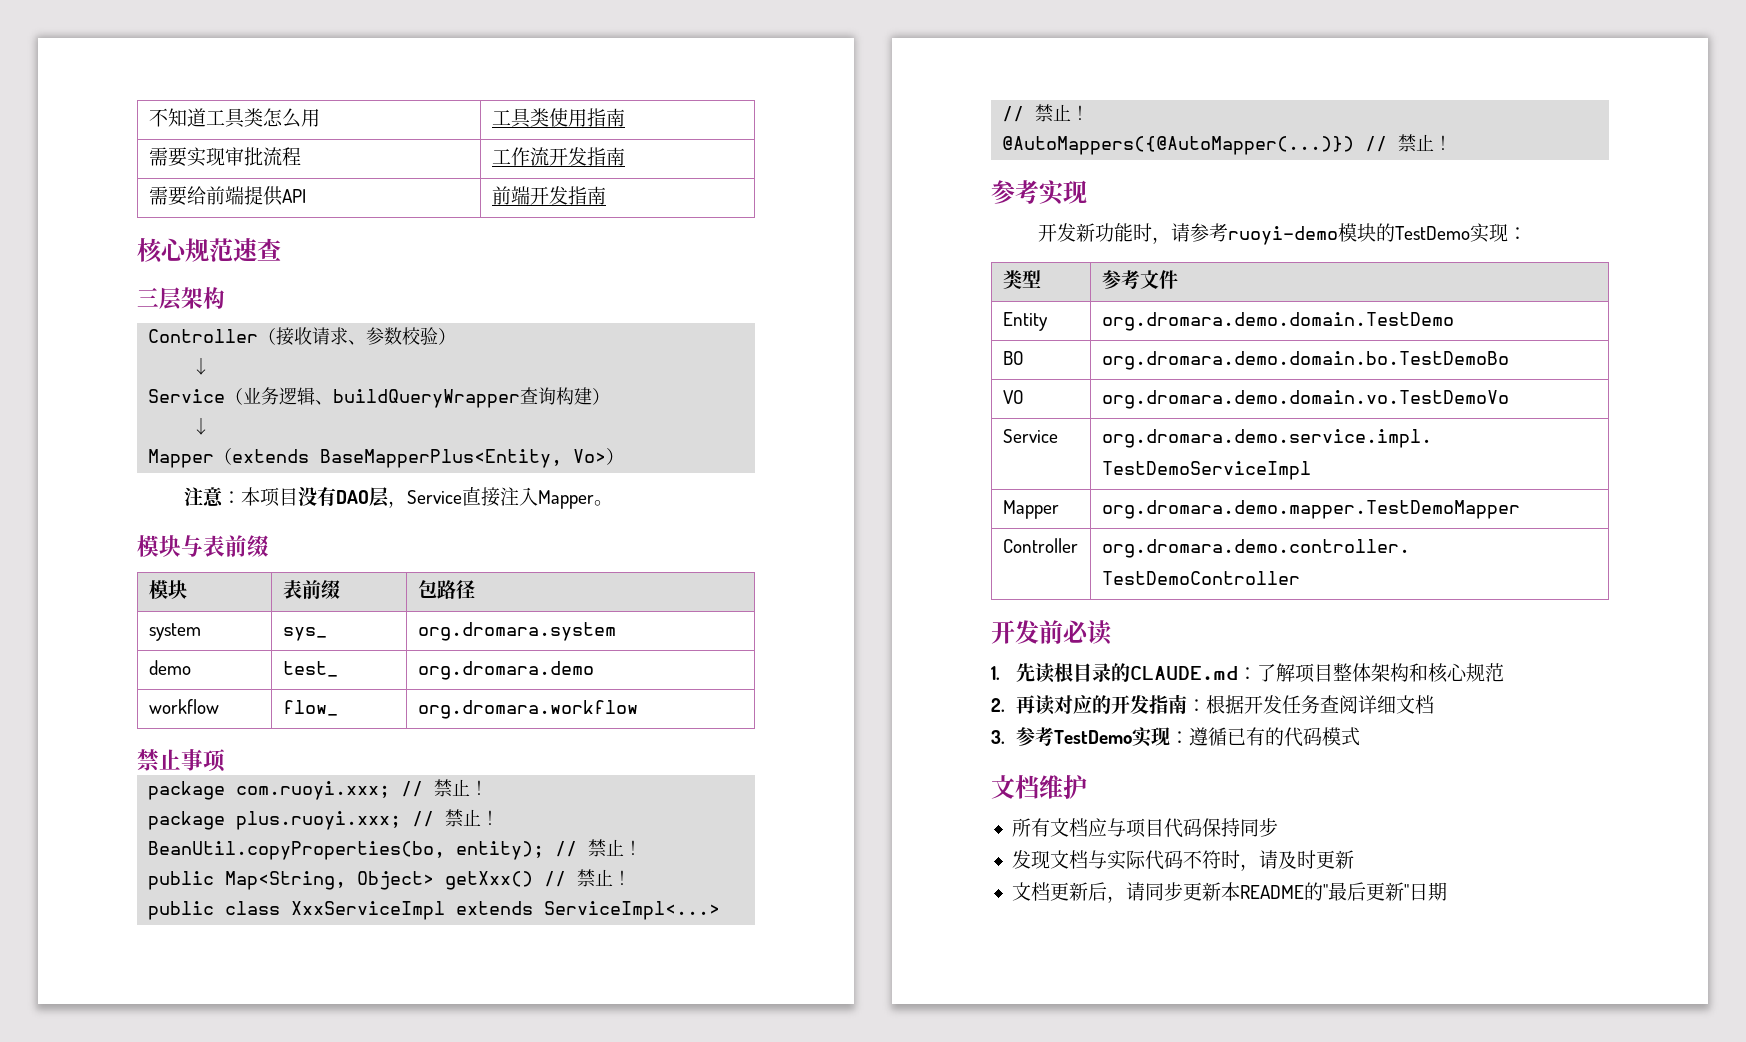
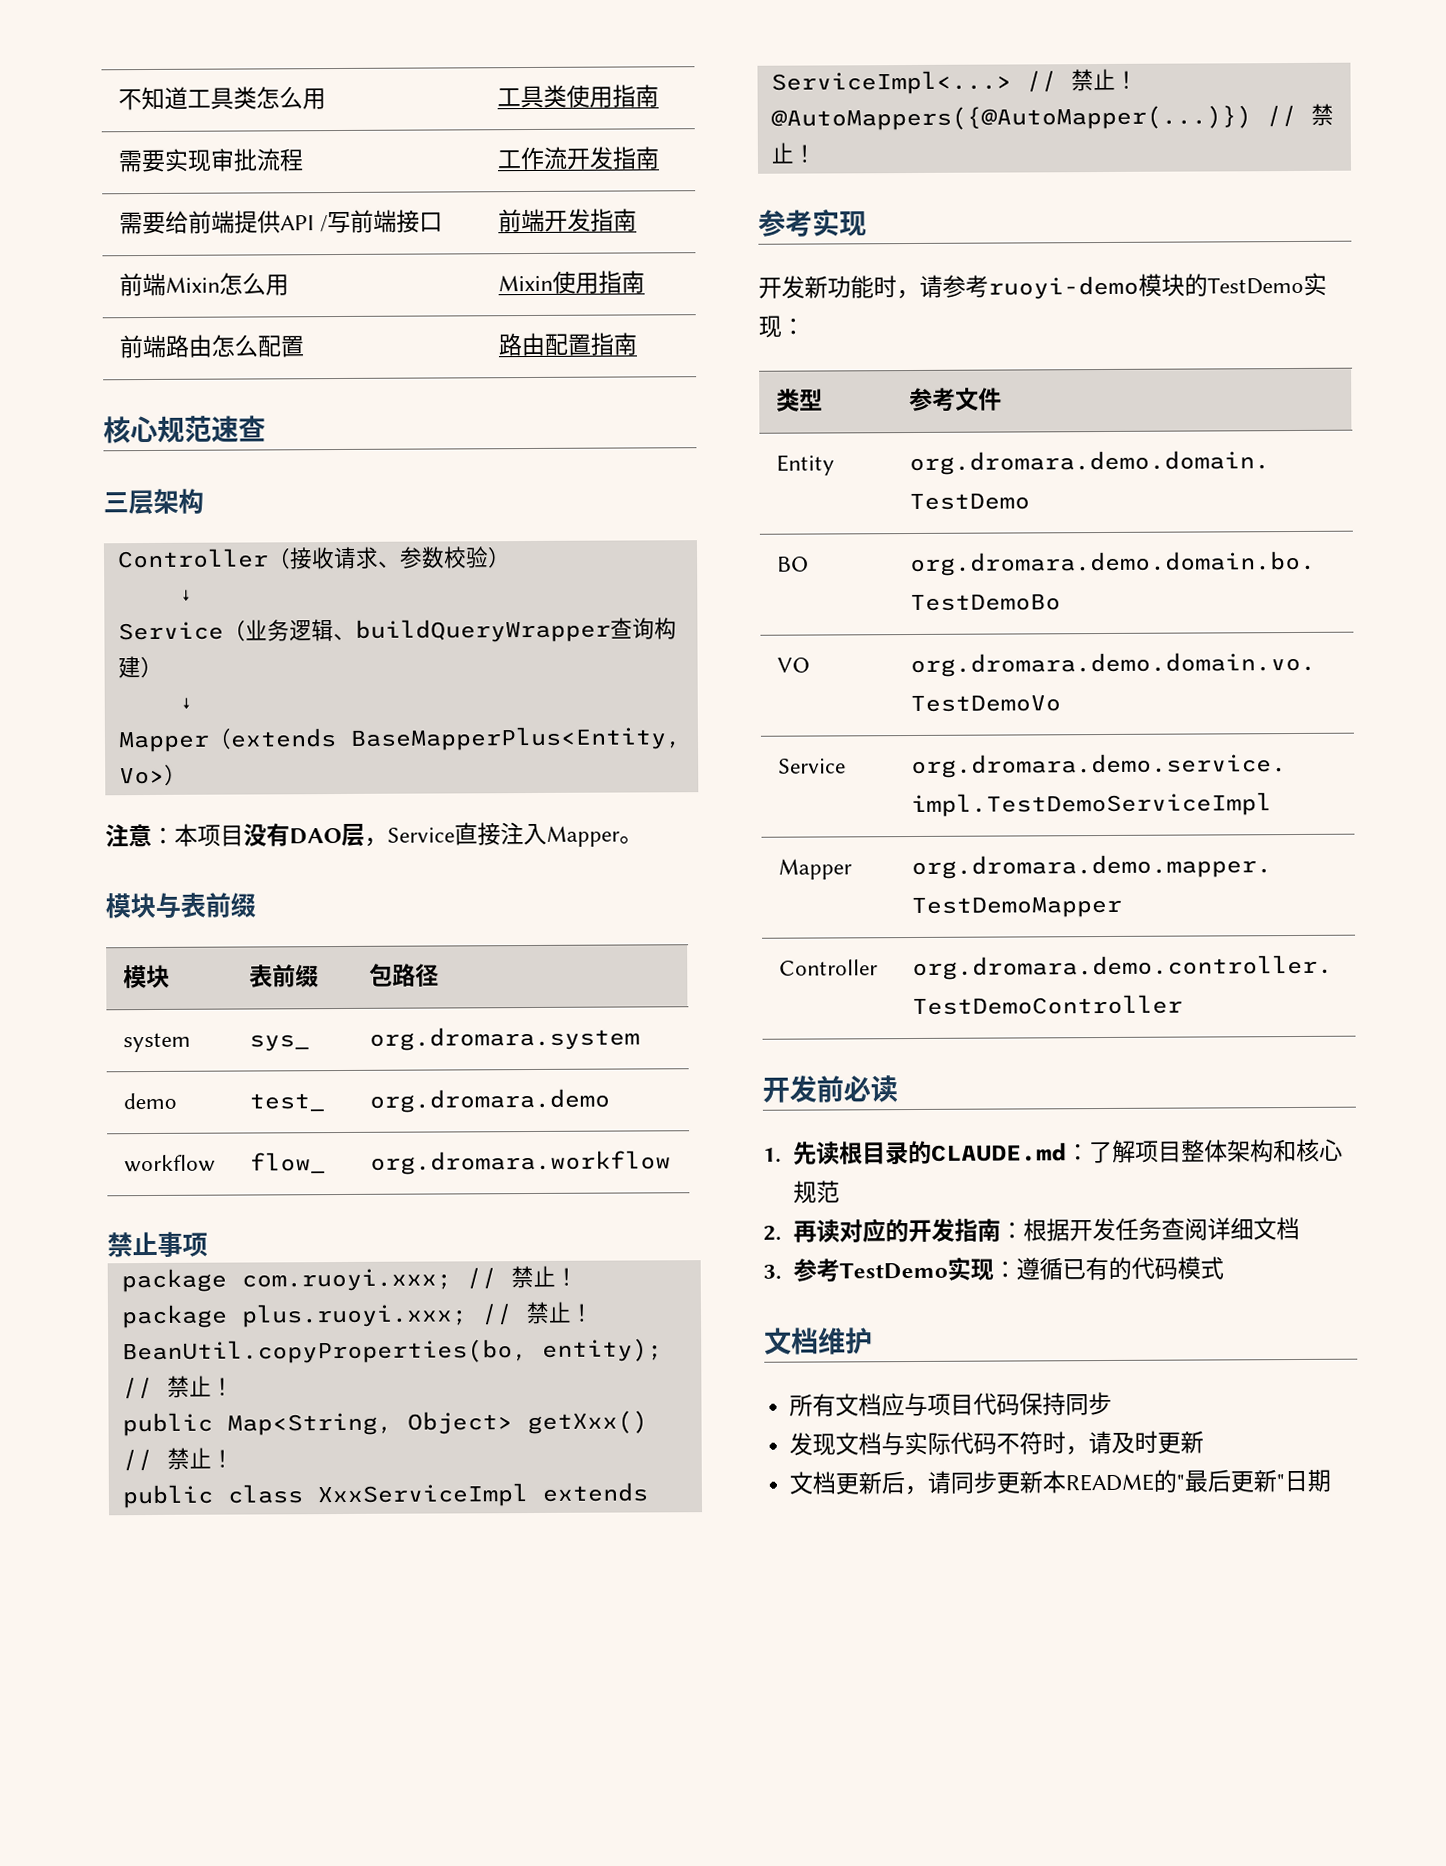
(306, 196) none -> [320,209,444,234] /写前端接口
(606, 195) none -> [119,272,290,297] [498,270,646,294] [119,334,305,359] [498,332,638,357] // 前端Mixin怎么用 | Mixin使用指南 // 前端路由怎么配置 | 路由配置指南

